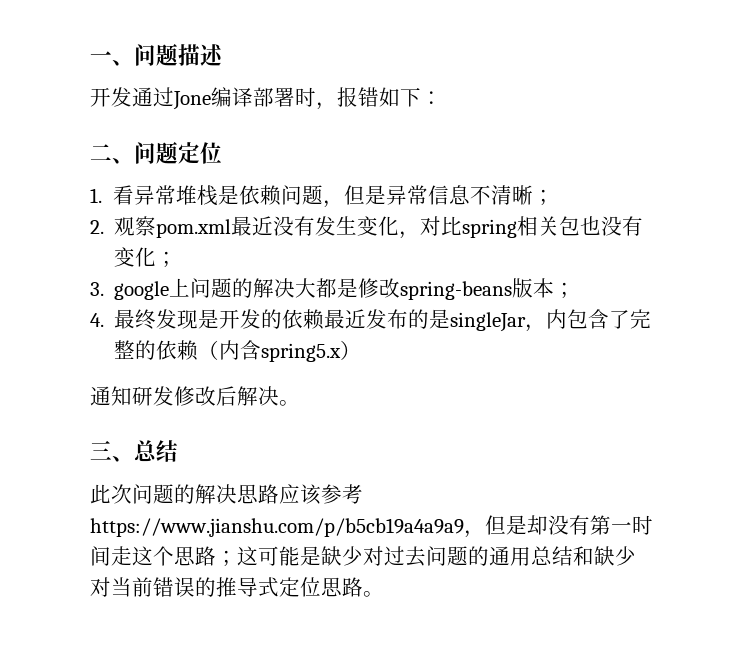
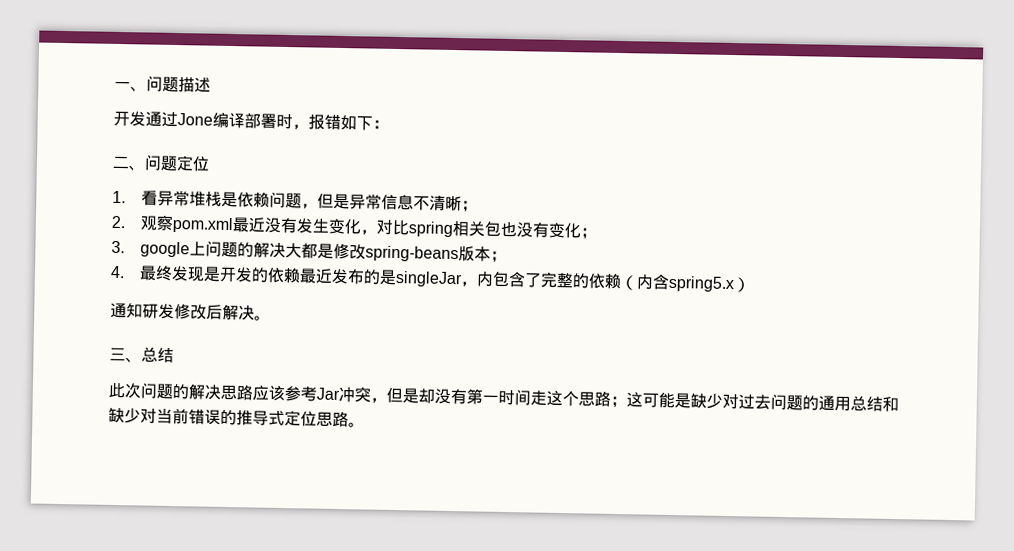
[90,518,464,537] https://www.jianshu.com/p/b5cb19a4a9a9 -> [316,386,371,403] Jar冲突

